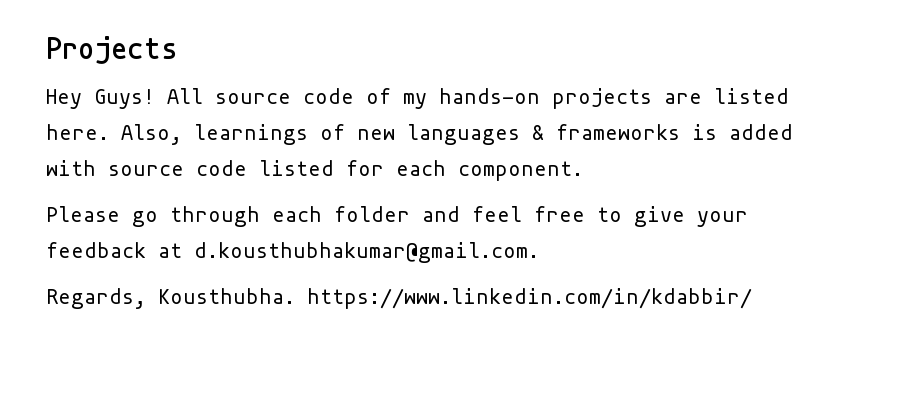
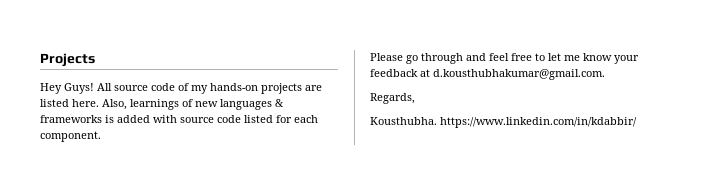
[272,206,410,222] each folder -> (463, 58) none
[634,206,685,227] give -> [548,53,612,61] let me know
(146, 298) none -> (415, 98) //

